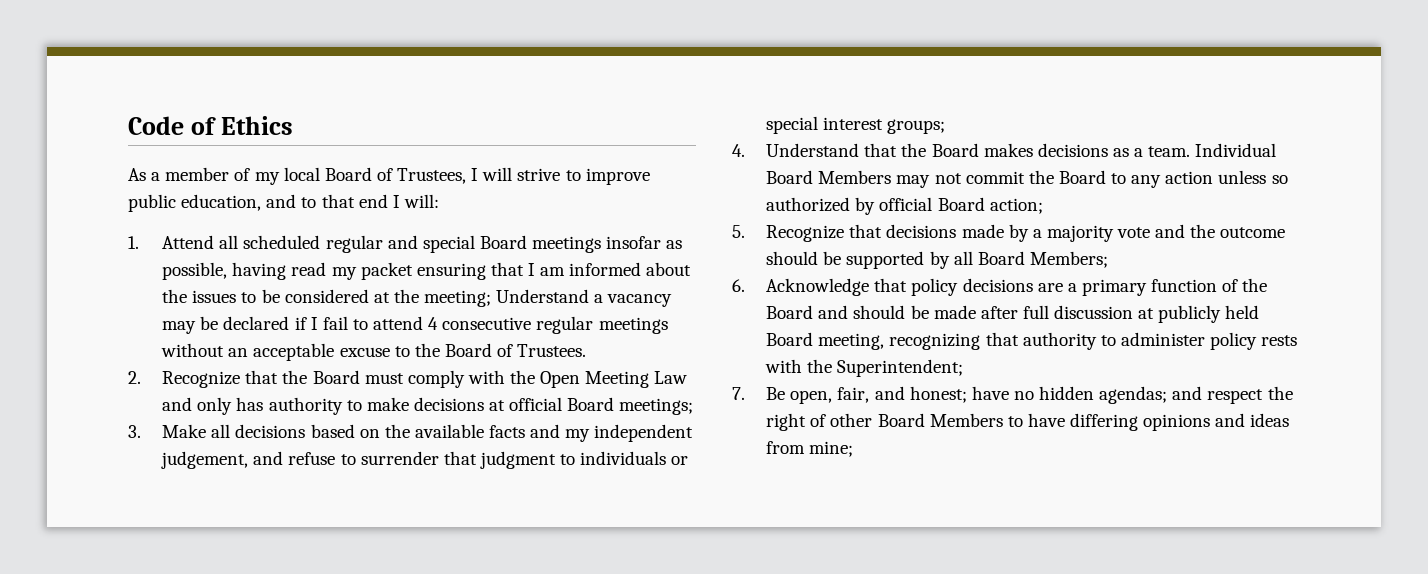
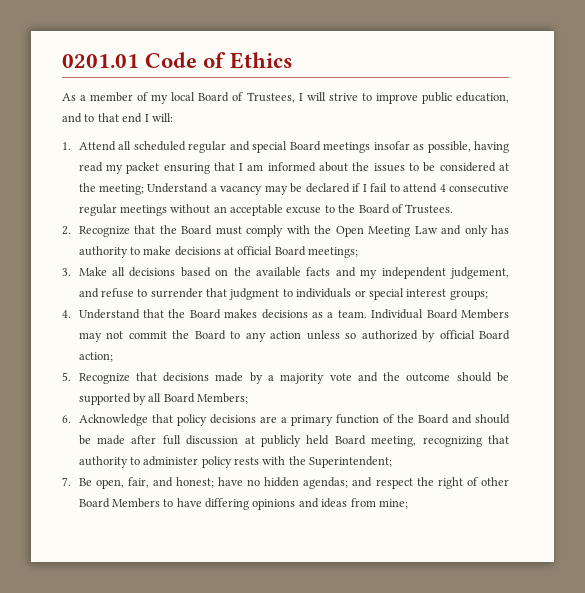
(128, 125) none -> [62,54,139,68] 0201.01

